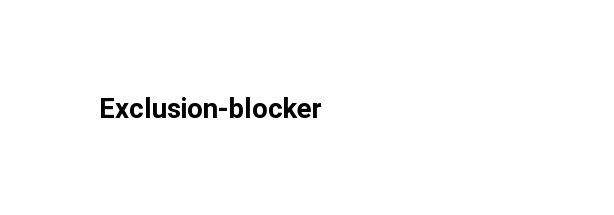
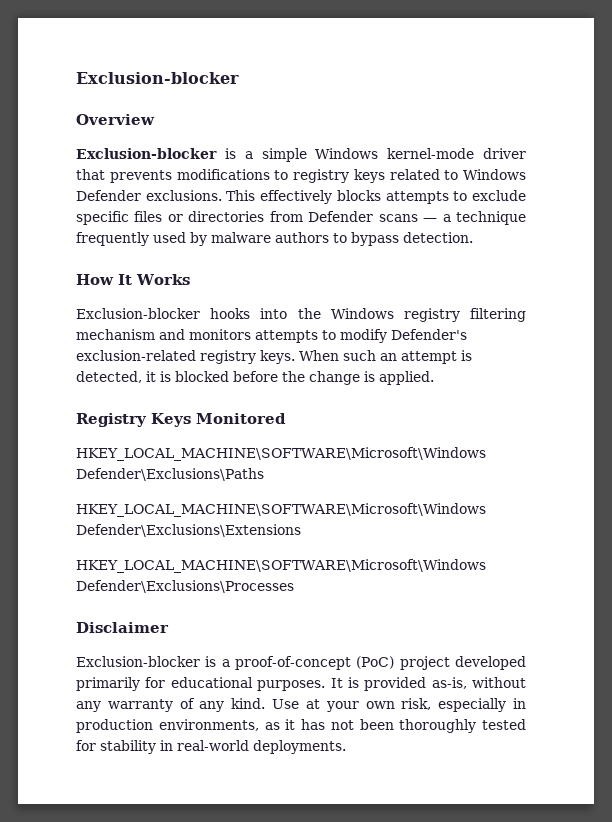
[99,97,322,118] Exclusion-blocker -> [76,72,239,84] [76,114,155,125] [76,148,526,162] [76,169,526,183] [76,190,526,204] [76,211,526,225] [76,232,473,246] [76,274,190,285] [76,308,526,322] [76,329,467,343] [76,350,472,364] [76,371,434,385] [76,413,286,427] [76,447,486,461] [76,468,264,481] [76,503,486,517] [76,524,301,537] [76,559,486,573] [76,580,294,593] [76,622,169,633] [76,656,526,670] [76,677,526,691] [76,698,526,712] [76,719,526,733] [76,740,346,754] Exclusion-blocker // Overview // Exclusion-blocker is a simple Windows kernel-mode driver that prevents modifications to registry keys related to Windows Defender exclusions. This effectively blocks attempts to exclude specific files or directories from Defender scans — a technique frequently used by malware authors to bypass detection. // How It Works // Exclusion-blocker hooks into the Windows registry filtering mechanism and monitors attempts to modify Defender's exclusion-related registry keys. When such an attempt is detected, it is blocked before the change is applied. // Registry Keys Monitored // HKEY_LOCAL_MACHINE\SOFTWARE\Microsoft\Windows Defender\Exclusions\Paths // HKEY_LOCAL_MACHINE\SOFTWARE\Microsoft\Windows Defender\Exclusions\Extensions // HKEY_LOCAL_MACHINE\SOFTWARE\Microsoft\Windows Defender\Exclusions\Processes // Disclaimer // Exclusion-blocker is a proof-of-concept (PoC) project developed primarily for educational purposes. It is provided as-is, without any warranty of any kind. Use at your own risk, especially in production environments, as it has not been thoroughly tested for stability in real-world deployments.

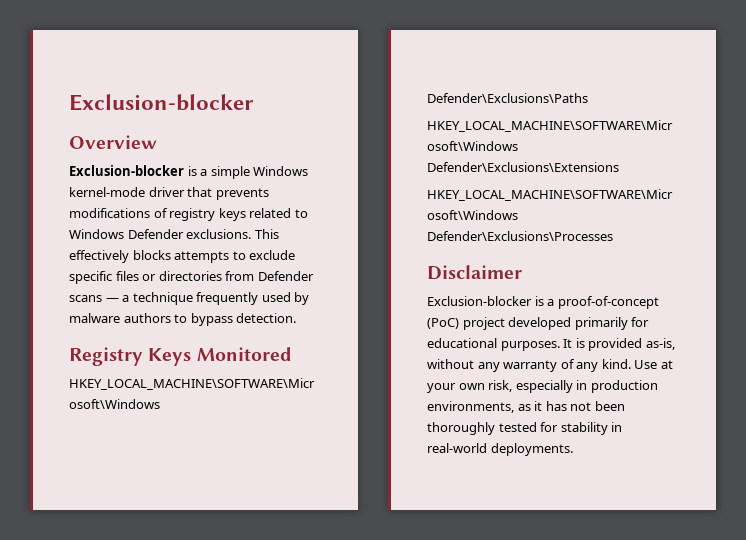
[274,170,289,180] to -> [153,208,168,218] of
[76,274,190,285] [76,308,526,322] [76,329,467,343] [76,350,472,364] [76,371,434,385] // How It Works // Exclusion-blocker hooks into the Windows registry filtering mechanism and monitors attempts to modify Defender's exclusion-related registry keys. When such an attempt is detected, it is blocked before the change is applied. -> (297, 318) none

